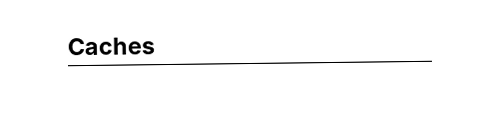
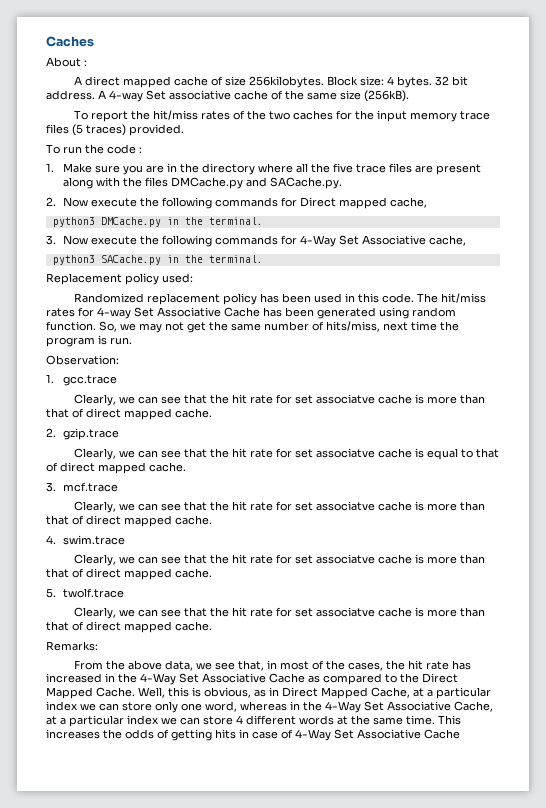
(155, 46) none -> [46,57,87,67] [73,76,468,88] [46,90,409,102] [73,110,490,122] [46,124,184,136] [46,144,142,154] [46,163,481,175] [62,177,342,189] [46,197,427,209] [52,217,263,227] [46,235,466,247] [52,255,263,265] [46,273,193,285] [73,293,486,305] [46,307,456,319] [46,321,459,333] [46,335,132,347] [46,355,119,365] [46,374,117,386] [73,394,485,406] [46,408,212,420] [46,428,119,440] [73,448,499,460] [46,462,186,474] [46,482,118,492] [73,501,485,513] [46,515,212,527] [46,535,125,545] [73,554,485,566] [46,568,212,580] [46,588,124,598] [73,607,485,619] [46,621,212,633] [46,641,98,651] [73,660,471,671] [46,673,458,685] [46,687,491,699] [46,701,493,713] [46,715,461,727] [46,729,460,741] // About : // A direct mapped cache of size 256kilobytes. Block size: 4 bytes. 32 bit address. A 4-way Set associative cache of the same size (256kB). // To report the hit/miss rates of the two caches for the input memory trace files (5 traces) provided. // To run the code : // 1. Make sure you are in the directory where all the five trace files are present along with the files DMCache.py and SACache.py. // 2. Now execute the following commands for Direct mapped cache, // python3 DMCache.py in the terminal. // 3. Now execute the following commands for 4-Way Set Associative cache, // python3 SACache.py in the terminal. // Replacement policy used: // Randomized replacement policy has been used in this code. The hit/miss rates for 4-way Set Associative Cache has been generated using random function. So, we may not get the same number of hits/miss, next time the program is run. // Observation: // 1. gcc.trace // Clearly, we can see that the hit rate for set associatve cache is more than that of direct mapped cache. // 2. gzip.trace // Clearly, we can see that the hit rate for set associatve cache is equal to that of direct mapped cache. // 3. mcf.trace // Clearly, we can see that the hit rate for set associatve cache is more than that of direct mapped cache. // 4. swim.trace // Clearly, we can see that the hit rate for set associatve cache is more than that of direct mapped cache. // 5. twolf.trace // Clearly, we can see that the hit rate for set associatve cache is more than that of direct mapped cache. // Remarks: // From the above data, we see that, in most of the cases, the hit rate has increased in the 4-Way Set Associative Cache as compared to the Direct Mapped Cache. Well, this is obvious, as in Direct Mapped Cache, at a particular index we can store only one word, whereas in the 4-Way Set Associative Cache, at a particular index we can store 4 different words at the same time. This increases the odds of getting hits in case of 4-Way Set Associative Cache

